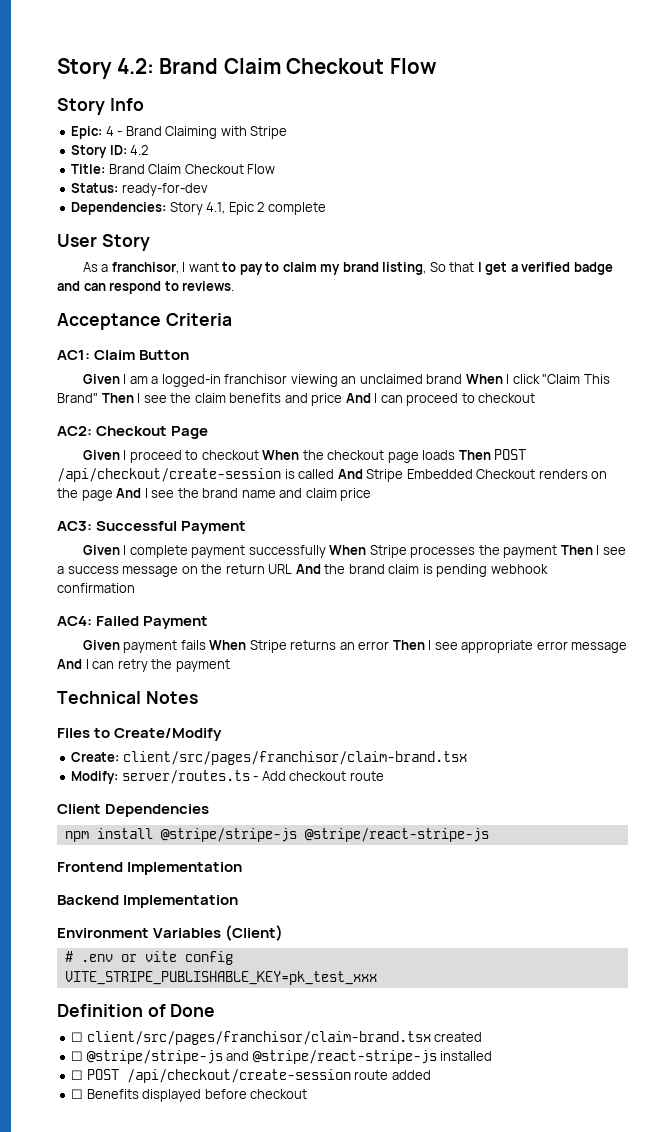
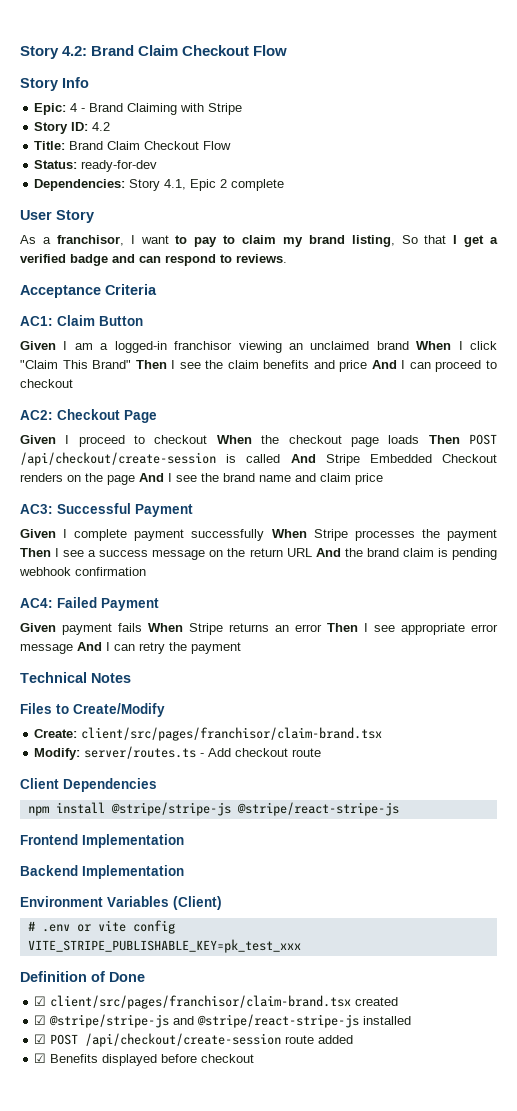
[71,1032,84,1042] ☐ -> [34,996,47,1006] ☑
[71,1051,84,1061] ☐ -> [34,1015,47,1025] ☑
[71,1070,84,1080] ☐ -> [34,1034,47,1044] ☑
[71,1089,84,1099] ☐ -> [34,1053,47,1063] ☑

